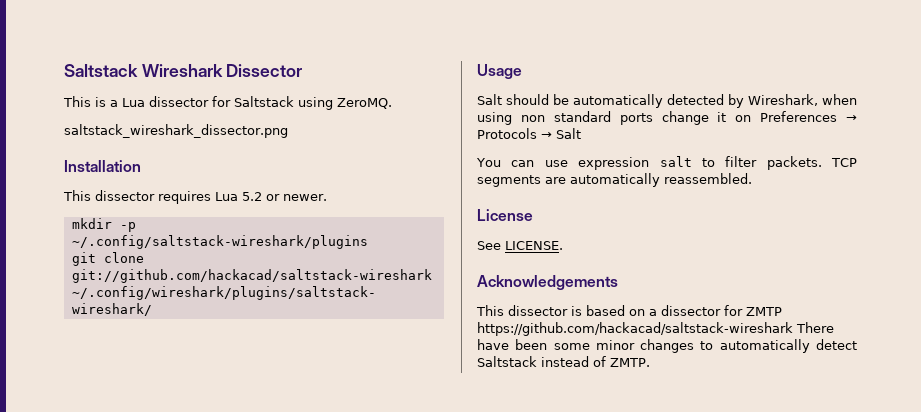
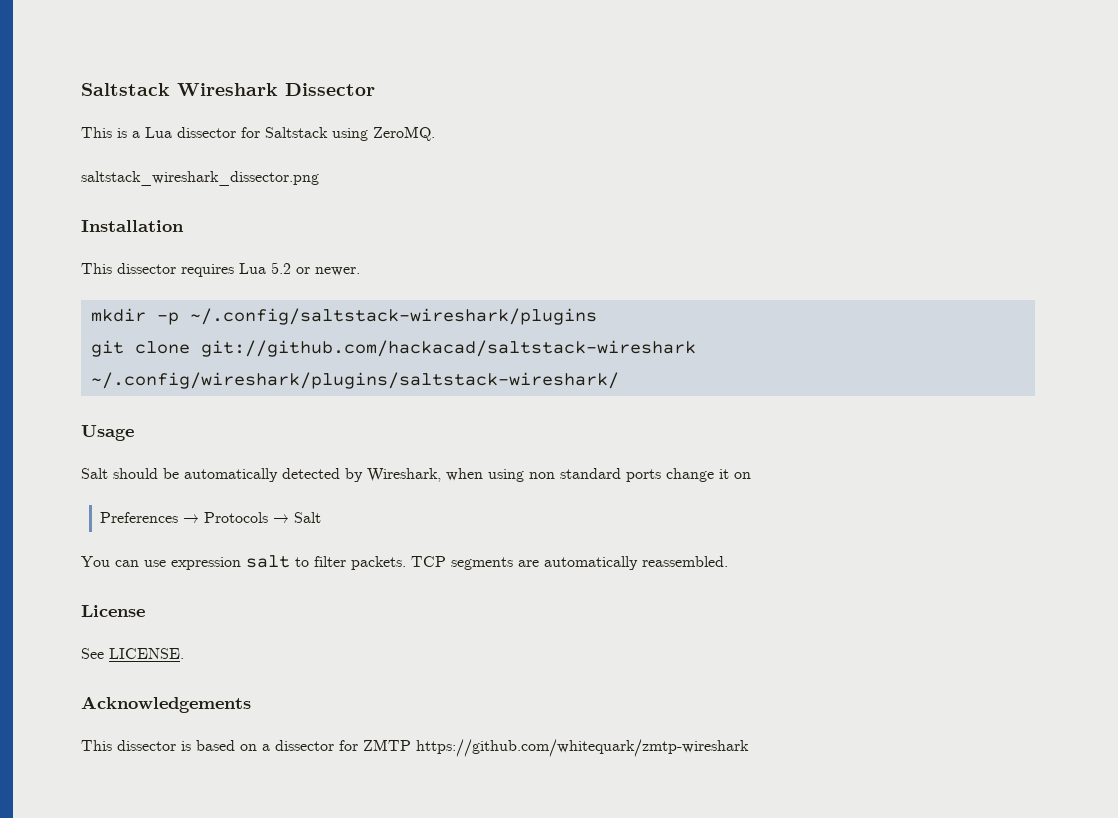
(752, 118) none -> (751, 475) //
[477,322,834,336] [477,339,857,353] [477,356,650,367] https://github.com/hackacad/saltstack-wireshark There have been some minor changes to automatically detect Saltstack instead of ZMTP. -> [416,739,749,757] https://github.com/whitequark/zmtp-wireshark

